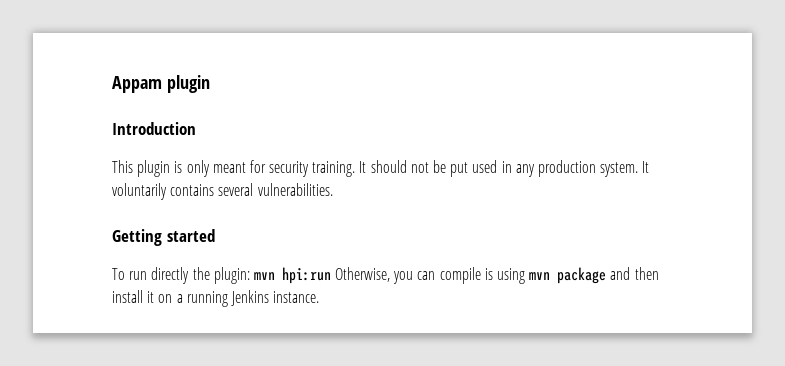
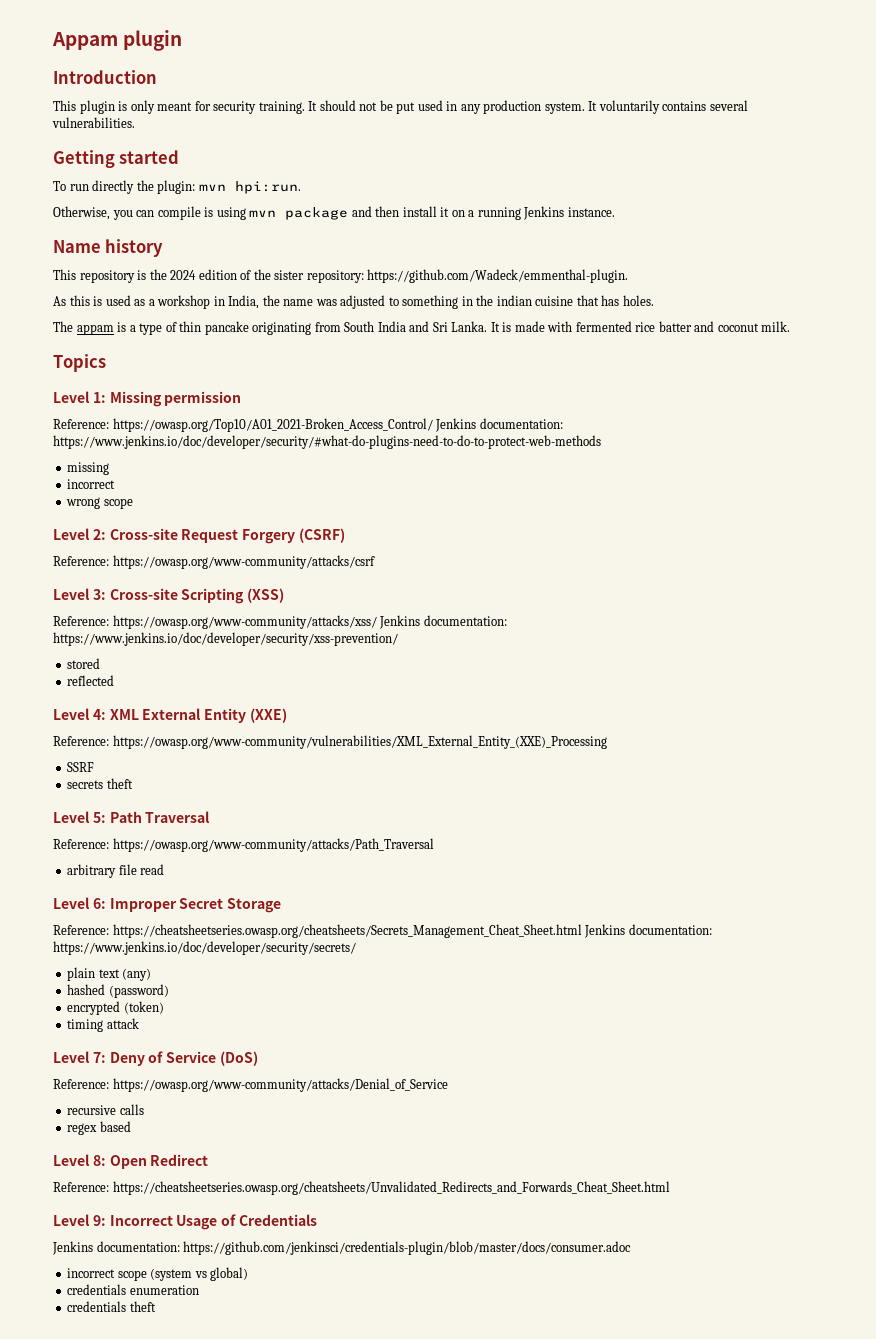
[281,267,331,284] hpi:run -> [234,181,301,194] hpi:run. //
(320, 297) none -> [53,239,164,257] [53,269,629,283] [53,295,654,309] [53,321,791,335] [53,354,106,372] [53,391,242,407] [53,418,563,432] [53,435,601,449] [67,462,110,475] [67,479,116,489] [66,497,133,509] [53,528,345,544] [53,555,375,569] [53,588,285,604] [53,615,507,629] [53,632,398,646] [67,658,101,669] [67,675,115,686] [53,708,287,723] [53,735,607,749] [67,762,95,772] [67,778,133,789] [53,811,211,823] [53,838,434,852] [67,864,165,878] [53,897,282,913] [53,924,712,938] [53,941,356,955] [67,967,152,981] [67,984,169,998] [67,1001,164,1015] [67,1018,139,1032] [53,1051,258,1066] [53,1078,448,1092] [67,1104,144,1115] [67,1121,131,1135] [53,1154,209,1169] [53,1181,670,1195] [53,1214,317,1230] [52,1241,632,1255] [67,1267,249,1281] [67,1284,199,1295] [67,1301,156,1312] // Name history // This repository is the 2024 edition of the sister repository: https://github.com/Wadeck/emmenthal-plugin. // As this is used as a workshop in India, the name was adjusted to something in the indian cuisine that has holes. // The appam is a type of thin pancake originating from South India and Sri Lanka. It is made with fermented rice batter and coconut milk. // Topics // Level 1: Missing permission // Reference: https://owasp.org/Top10/A01_2021-Broken_Access_Control/ Jenkins documentation: https://www.jenkins.io/doc/developer/security/#what-do-plugins-need-to-do-to-protect-web-methods // missing // incorrect // wrong scope // Level 2: Cross-site Request Forgery (CSRF) // Reference: https://owasp.org/www-community/attacks/csrf // Level 3: Cross-site Scripting (XSS) // Reference: https://owasp.org/www-community/attacks/xss/ Jenkins documentation: https://www.jenkins.io/doc/developer/security/xss-prevention/ // stored // reflected // Level 4: XML External Entity (XXE) // Reference: https://owasp.org/www-community/vulnerabilities/XML_External_Entity_(XXE)_Processing // SSRF // secrets theft // Level 5: Path Traversal // Reference: https://owasp.org/www-community/attacks/Path_Traversal // arbitrary file read // Level 6: Improper Secret Storage // Reference: https://cheatsheetseries.owasp.org/cheatsheets/Secrets_Management_Cheat_Sheet.html Jenkins documentation: https://www.jenkins.io/doc/developer/security/secrets/ // plain text (any) // hashed (password) // encrypted (token) // timing attack // Level 7: Deny of Service (DoS) // Reference: https://owasp.org/www-community/attacks/Denial_of_Service // recursive calls // regex based // Level 8: Open Redirect // Reference: https://cheatsheetseries.owasp.org/cheatsheets/Unvalidated_Redirects_and_Forwards_Cheat_Sheet.html // Level 9: Incorrect Usage of Credentials // Jenkins documentation: https://github.com/jenkinsci/credentials-plugin/blob/master/docs/consumer.adoc // incorrect scope (system vs global) // credentials enumeration // credentials theft

